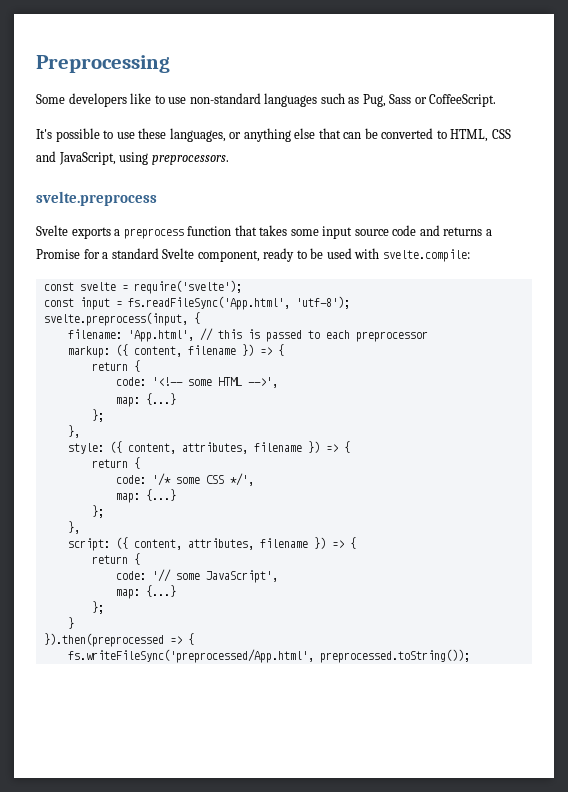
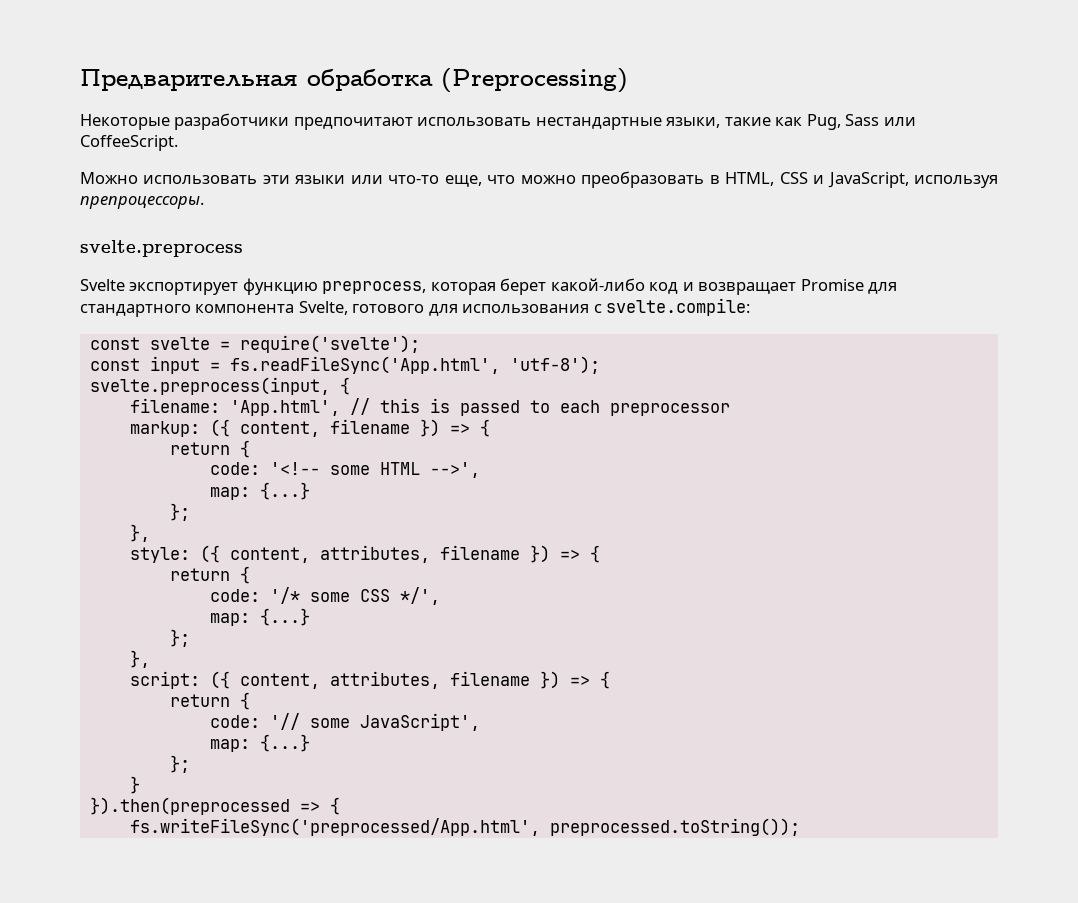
[36,55,170,73] [36,93,360,107] Preprocessing // Some developers like to use non-standard languages such as -> [80,68,628,93] [80,113,803,130] Предварительная обработка (Preprocessing) // Некоторые разработчики предпочитают использовать нестандартные языки, такие как
[414,97,427,104] or -> [883,117,916,126] или
[36,128,511,142] [36,151,229,165] [36,191,157,206] [36,225,492,239] [36,248,380,262] It's possible to use these languages, or anything else that can be converted to HTML, CSS and JavaScript, using preprocessors. // svelte.preprocess // Svelte exports a preprocess function that takes some input source code and returns a Promise for a standard Svelte component, ready to be used with -> [80,171,999,188] [80,196,204,209] [80,240,243,257] [80,278,898,295] [80,301,602,317] Можно использовать эти языки или что-то еще, что можно преобразовать в HTML, CSS и JavaScript, используя препроцессоры. // svelte.preprocess // Svelte экспортирует функцию preprocess, которая берет какой-либо код и возвращает Promise для стандартного компонента Svelte, готового для использования с

